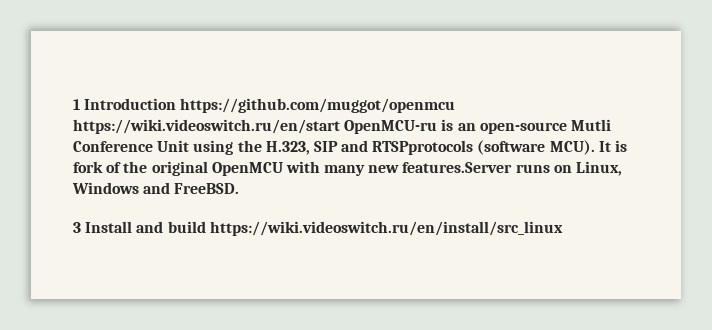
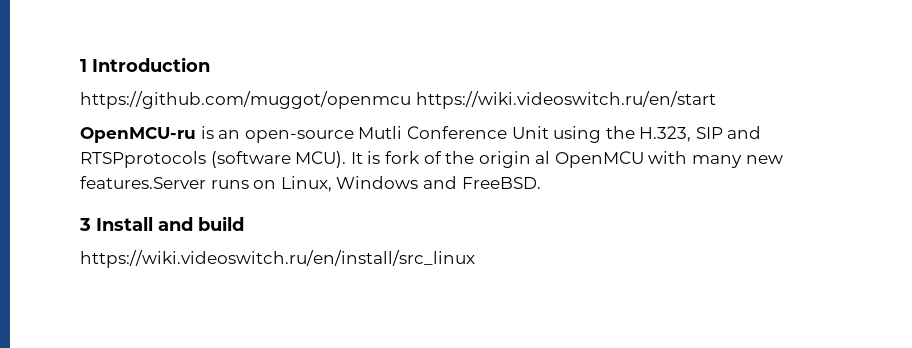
(177, 104) none -> (210, 64) //
(340, 126) none -> (716, 100) //
[151,161,208,176] original -> [478,151,551,168] origin al
(206, 227) none -> (244, 223) //

